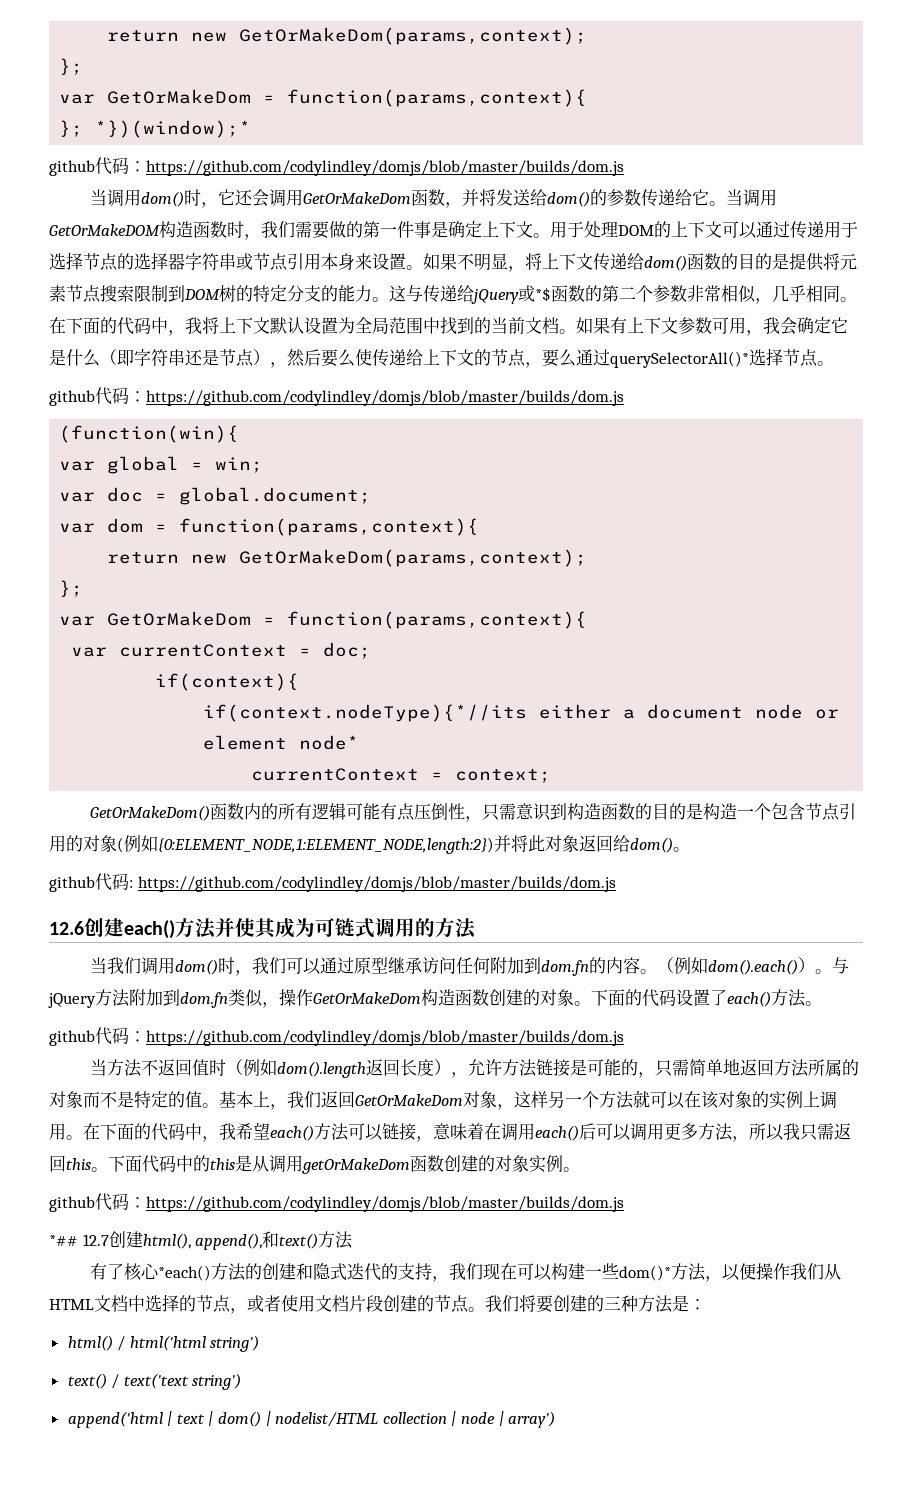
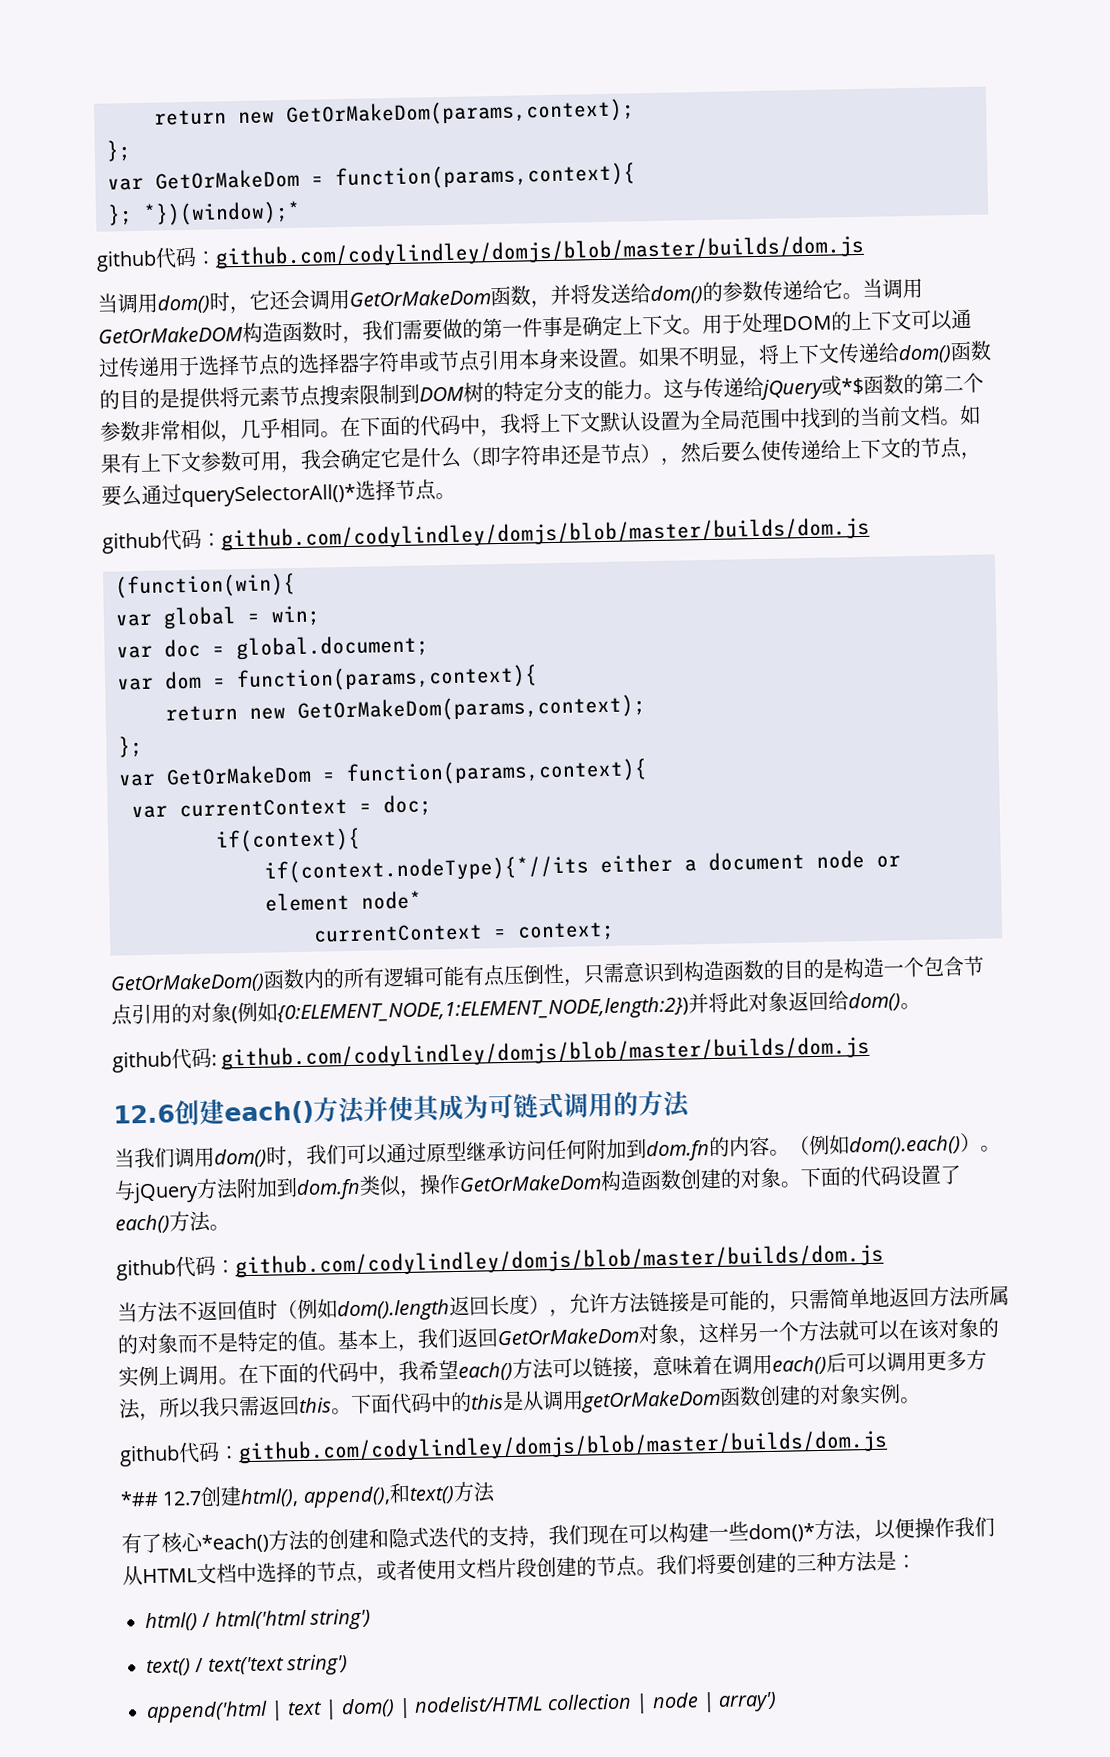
[146,160,624,176] https://github.com/codylindley/domjs/blob/master/builds/dom.js -> [215,234,865,270] github.com/codylindley/domjs/blob/master/builds/dom.js
[146,390,624,406] https://github.com/codylindley/domjs/blob/master/builds/dom.js -> [221,516,870,552] github.com/codylindley/domjs/blob/master/builds/dom.js
[137,876,616,892] https://github.com/codylindley/domjs/blob/master/builds/dom.js -> [221,1035,871,1071] github.com/codylindley/domjs/blob/master/builds/dom.js
[146,1030,624,1046] https://github.com/codylindley/domjs/blob/master/builds/dom.js -> [235,1243,884,1279] github.com/codylindley/domjs/blob/master/builds/dom.js
[146,1196,624,1212] https://github.com/codylindley/domjs/blob/master/builds/dom.js -> [238,1429,888,1465] github.com/codylindley/domjs/blob/master/builds/dom.js

